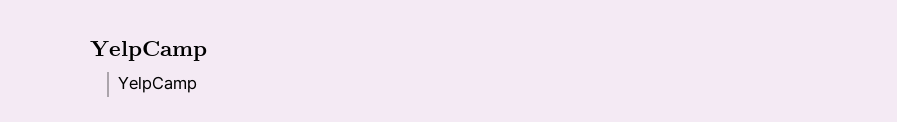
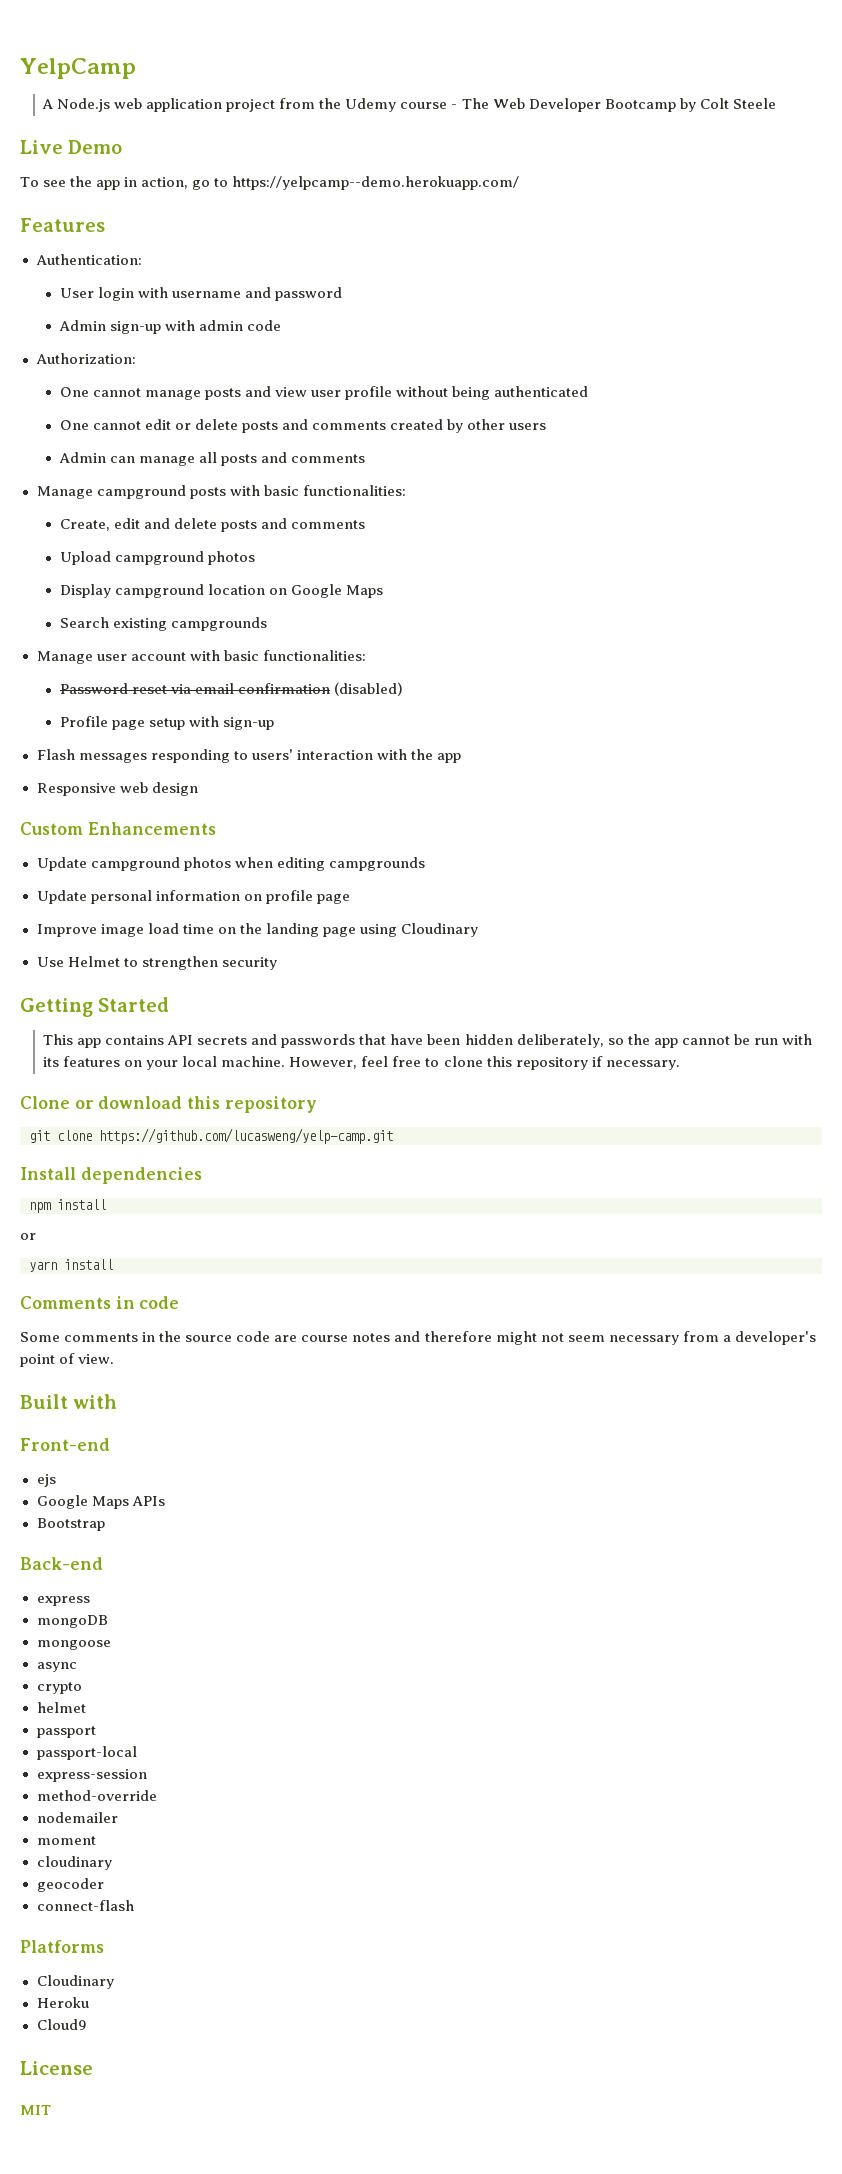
[118,76,198,93] YelpCamp -> [42,98,776,112] [20,140,123,154] [20,176,520,190] [20,218,105,232] [35,254,142,265] [59,287,342,301] [58,320,281,334] [35,353,136,364] [59,386,589,400] [59,419,547,433] [58,452,365,466] [36,485,406,499] [59,518,365,532] [59,551,255,565] [59,584,383,598] [59,617,267,631] [36,650,366,664] [59,682,403,696] [59,716,274,730] [36,749,461,763] [36,782,198,796] [20,822,216,835] [36,857,425,871] [36,890,350,904] [36,923,478,937] [36,956,277,970] [20,997,170,1017] [43,1034,812,1048] [43,1056,680,1070] [20,1096,317,1113] [29,1128,393,1144] [20,1167,202,1184] [29,1199,106,1213] [20,1233,36,1240] [29,1259,113,1272] [20,1296,180,1309] [20,1331,816,1345] [20,1353,115,1367] [20,1394,118,1409] [20,1438,110,1451] [36,1474,56,1487] [36,1495,165,1509] [36,1518,105,1531] [20,1557,103,1570] [36,1596,90,1606] [36,1615,108,1628] [36,1640,111,1650] [36,1662,77,1672] [36,1682,82,1694] [36,1702,86,1713] [36,1726,96,1738] [36,1746,137,1760] [36,1769,147,1782] [36,1790,157,1801] [36,1812,118,1823] [36,1836,96,1845] [36,1856,112,1870] [36,1878,104,1892] [36,1900,134,1911] [20,1940,104,1953] [36,1975,114,1989] [36,1997,89,2008] [36,2019,87,2030] [20,2061,93,2075] [20,2105,51,2115] A Node.js web application project from the Udemy course - The Web Developer Bootcamp by Colt Steele // Live Demo // To see the app in action, go to https://yelpcamp--demo.herokuapp.com/ // Features // Authentication: // User login with username and password // Admin sign-up with admin code // Authorization: // One cannot manage posts and view user profile without being authenticated // One cannot edit or delete posts and comments created by other users // Admin can manage all posts and comments // Manage campground posts with basic functionalities: // Create, edit and delete posts and comments // Upload campground photos // Display campground location on Google Maps // Search existing campgrounds // Manage user account with basic functionalities: // Password reset via email confirmation (disabled) // Profile page setup with sign-up // Flash messages responding to users' interaction with the app // Responsive web design // Custom Enhancements // Update campground photos when editing campgrounds // Update personal information on profile page // Improve image load time on the landing page using Cloudinary // Use Helmet to strengthen security // Getting Started // This app contains API secrets and passwords that have been hidden deliberately, so the app cannot be run with its features on your local machine. However, feel free to clone this repository if necessary. // Clone or download this repository // git clone https://github.com/lucasweng/yelp-camp.git // Install dependencies // npm install // or // yarn install // Comments in code // Some comments in the source code are course notes and therefore might not seem necessary from a developer's point of view. // Built with // Front-end // ejs // Google Maps APIs // Bootstrap // Back-end // express // mongoDB // mongoose // async // crypto // helmet // passport // passport-local // express-session // method-override // nodemailer // moment // cloudinary // geocoder // connect-flash // Platforms // Cloudinary // Heroku // Cloud9 // License // MIT

